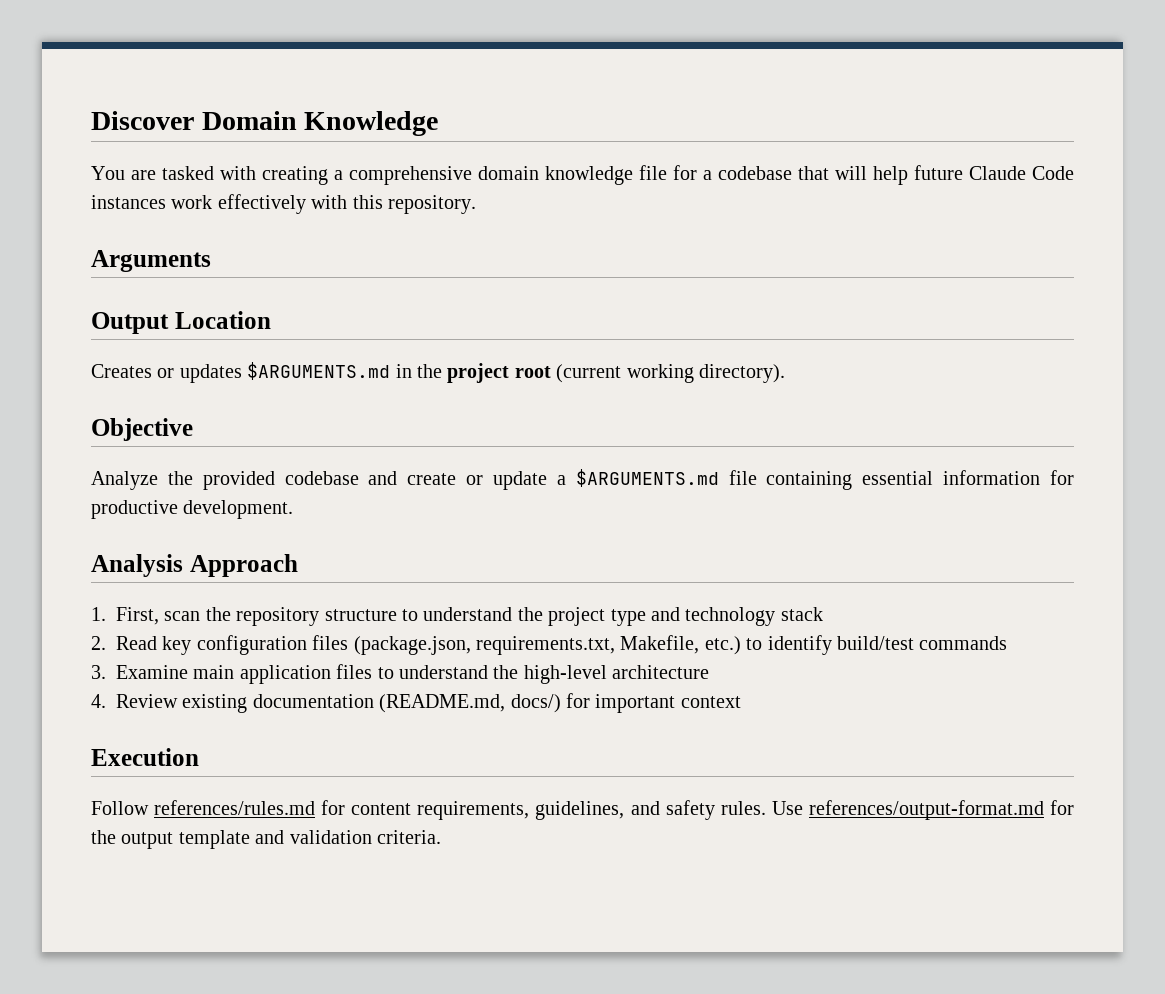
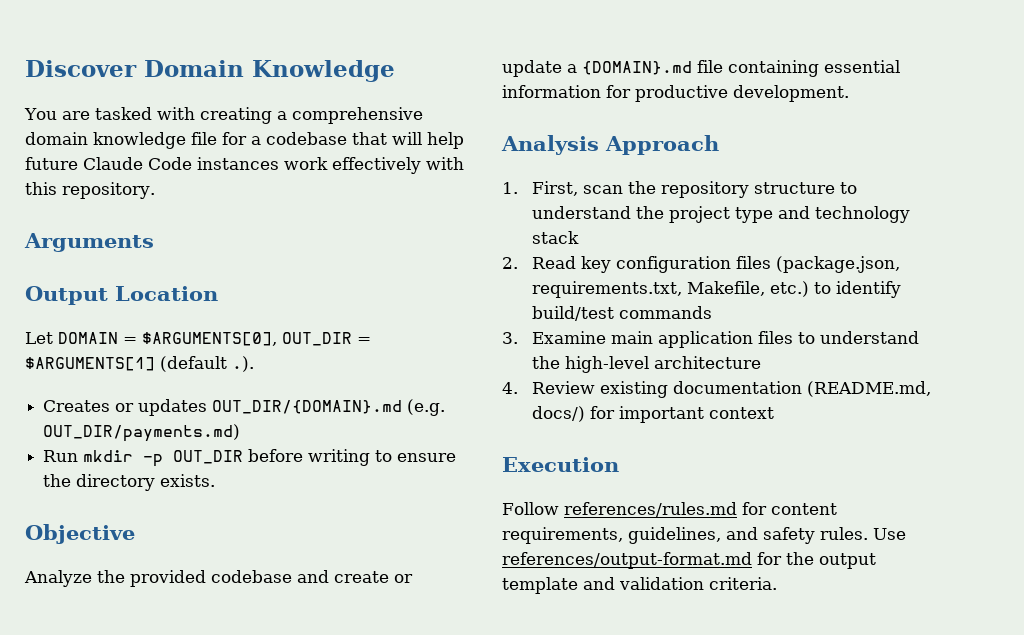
[91,362,785,383] Creates or updates $ARGUMENTS.md in the project root (current working directory). -> [25,332,371,346] [25,356,254,372] [43,399,446,416] [43,424,241,442] [43,449,457,467] [43,474,216,491] Let DOMAIN = $ARGUMENTS[0], OUT_DIR = $ARGUMENTS[1] (default .). // Creates or updates OUT_DIR/{DOMAIN}.md (e.g. OUT_DIR/payments.md) // Run mkdir -p OUT_DIR before writing to ensure the directory exists.
[575,469,719,487] $ARGUMENTS.md -> [582,61,692,75] {DOMAIN}.md

